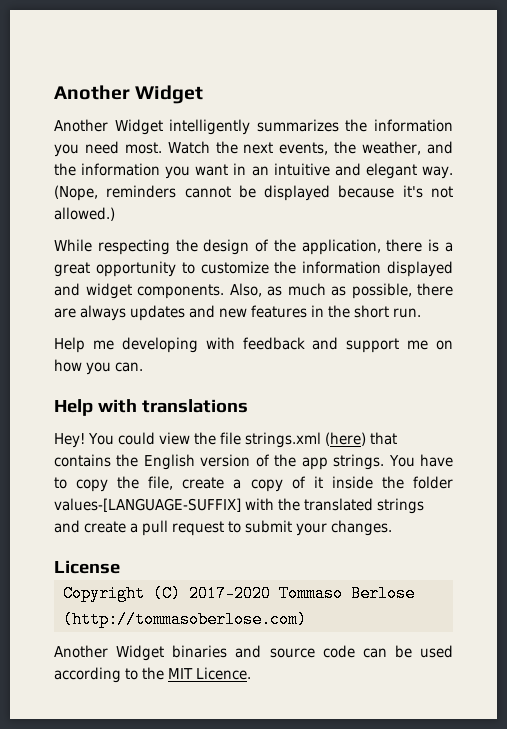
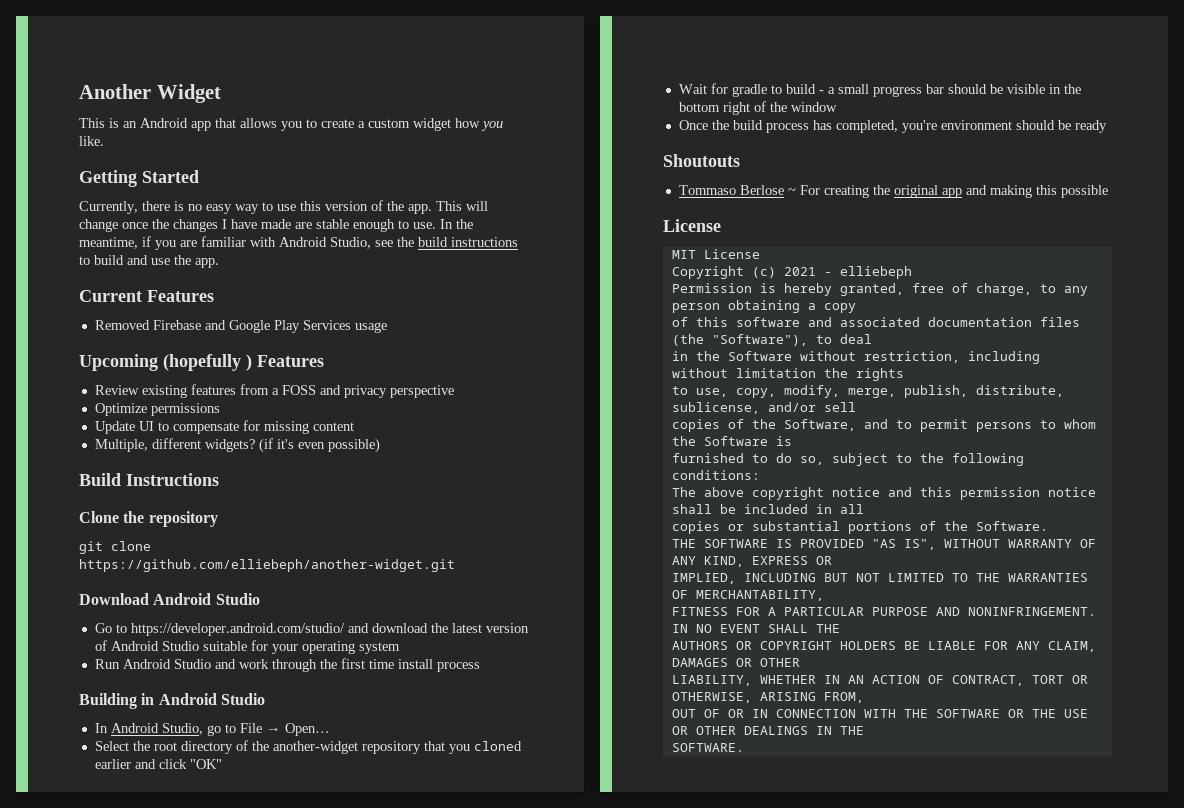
[54,119,453,135] [54,141,453,157] [54,163,454,179] [54,185,453,201] [54,207,115,221] [54,239,453,255] [54,261,453,277] [54,283,453,299] [54,305,422,321] [54,337,453,353] [54,359,144,375] [54,399,248,416] [54,432,398,448] [54,454,453,470] [54,476,453,492] [54,498,425,514] [54,520,393,536] [54,560,120,574] Another Widget intelligently summarizes the information you need most. Watch the next events, the weather, and the information you want in an intuitive and elegant way. (Nope, reminders cannot be displayed because it's not allowed.) // While respecting the design of the application, there is a great opportunity to customize the information displayed and widget components. Also, as much as possible, there are always updates and new features in the short run. // Help me developing with feedback and support me on how you can. // Help with translations // Hey! You could view the file strings.xml (here) that contains the English version of the app strings. You have to copy the file, create a copy of it inside the folder values-[LANGUAGE-SUFFIX] with the translated strings and create a pull request to submit your changes. // License -> [79,118,503,131] [79,136,104,146] [79,170,199,187] [79,200,488,214] [79,219,473,232] [79,236,518,250] [79,255,219,268] [79,290,214,302] [94,320,387,333] [79,354,324,371] [94,384,454,398] [94,403,220,416] [94,420,354,434] [94,438,380,453] [79,473,219,486] [79,511,218,527] [79,541,151,554] [79,559,455,572] [79,593,260,605] [94,623,529,636] [94,640,400,654] [94,658,480,672] [79,693,265,709] [94,723,330,736] [94,740,522,754] [94,759,222,769] [678,83,1081,97] [678,101,837,115] [678,120,1107,133] [663,154,740,167] [678,185,1108,198] [663,219,721,232] [671,249,760,259] This is an Android app that allows you to create a custom widget how you like. // Getting Started // Currently, there is no easy way to use this version of the app. This will change once the changes I have made are stable enough to use. In the meantime, if you are familiar with Android Studio, see the build instructions to build and use the app. // Current Features // Removed Firebase and Google Play Services usage // Upcoming (hopefully ) Features // Review existing features from a FOSS and privacy perspective // Optimize permissions // Update UI to compensate for missing content // Multiple, different widgets? (if it's even possible) // Build Instructions // Clone the repository // git clone https://github.com/elliebeph/another-widget.git // Download Android Studio // Go to https://developer.android.com/studio/ and download the latest version of Android Studio suitable for your operating system // Run Android Studio and work through the first time install process // Building in Android Studio // In Android Studio, go to File → Open… // Select the root directory of the another-widget repository that you cloned earlier and click "OK" // Wait for gradle to build - a small progress bar should be visible in the bottom right of the window // Once the build process has completed, you're environment should be ready // Shoutouts // Tommaso Berlose ~ For creating the original app and making this possible // License // MIT License
[153,585,415,602] [63,611,307,628] [54,645,453,661] [54,667,252,683] (C) 2017-2020 Tommaso Berlose (http://tommasoberlose.com) // Another Widget binaries and source code can be used according to the MIT Licence. -> [751,266,912,279] [671,283,1088,296] [671,300,856,313] [671,317,1080,327] [671,334,872,346] [671,351,1040,364] [671,368,904,381] [671,385,1064,398] [671,402,856,414] [671,419,1096,432] [671,436,792,446] [671,453,1024,466] [671,470,760,480] [671,487,1096,500] [671,504,864,514] [671,521,1048,534] [671,539,1096,550] [671,556,832,567] [671,573,1088,584] [671,590,824,601] [671,607,1096,616] [671,624,840,633] [671,641,1096,652] [671,658,800,667] [671,675,1088,686] [671,692,864,703] [671,709,1088,718] [671,726,864,735] [671,743,744,752] (c) 2021 - elliebeph // Permission is hereby granted, free of charge, to any person obtaining a copy // of this software and associated documentation files (the "Software"), to deal // in the Software without restriction, including without limitation the rights // to use, copy, modify, merge, publish, distribute, sublicense, and/or sell // copies of the Software, and to permit persons to whom the Software is // furnished to do so, subject to the following conditions: // The above copyright notice and this permission notice shall be included in all // copies or substantial portions of the Software. // THE SOFTWARE IS PROVIDED "AS IS", WITHOUT WARRANTY OF ANY KIND, EXPRESS OR // IMPLIED, INCLUDING BUT NOT LIMITED TO THE WARRANTIES OF MERCHANTABILITY, // FITNESS FOR A PARTICULAR PURPOSE AND NONINFRINGEMENT. IN NO EVENT SHALL THE // AUTHORS OR COPYRIGHT HOLDERS BE LIABLE FOR ANY CLAIM, DAMAGES OR OTHER // LIABILITY, WHETHER IN AN ACTION OF CONTRACT, TORT OR OTHERWISE, ARISING FROM, // OUT OF OR IN CONNECTION WITH THE SOFTWARE OR THE USE OR OTHER DEALINGS IN THE // SOFTWARE.

